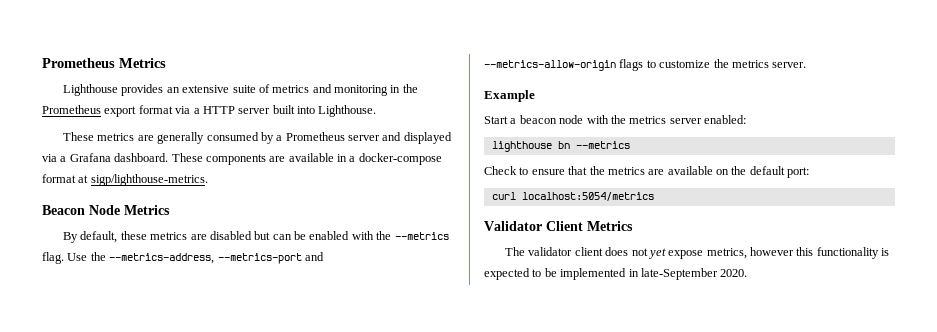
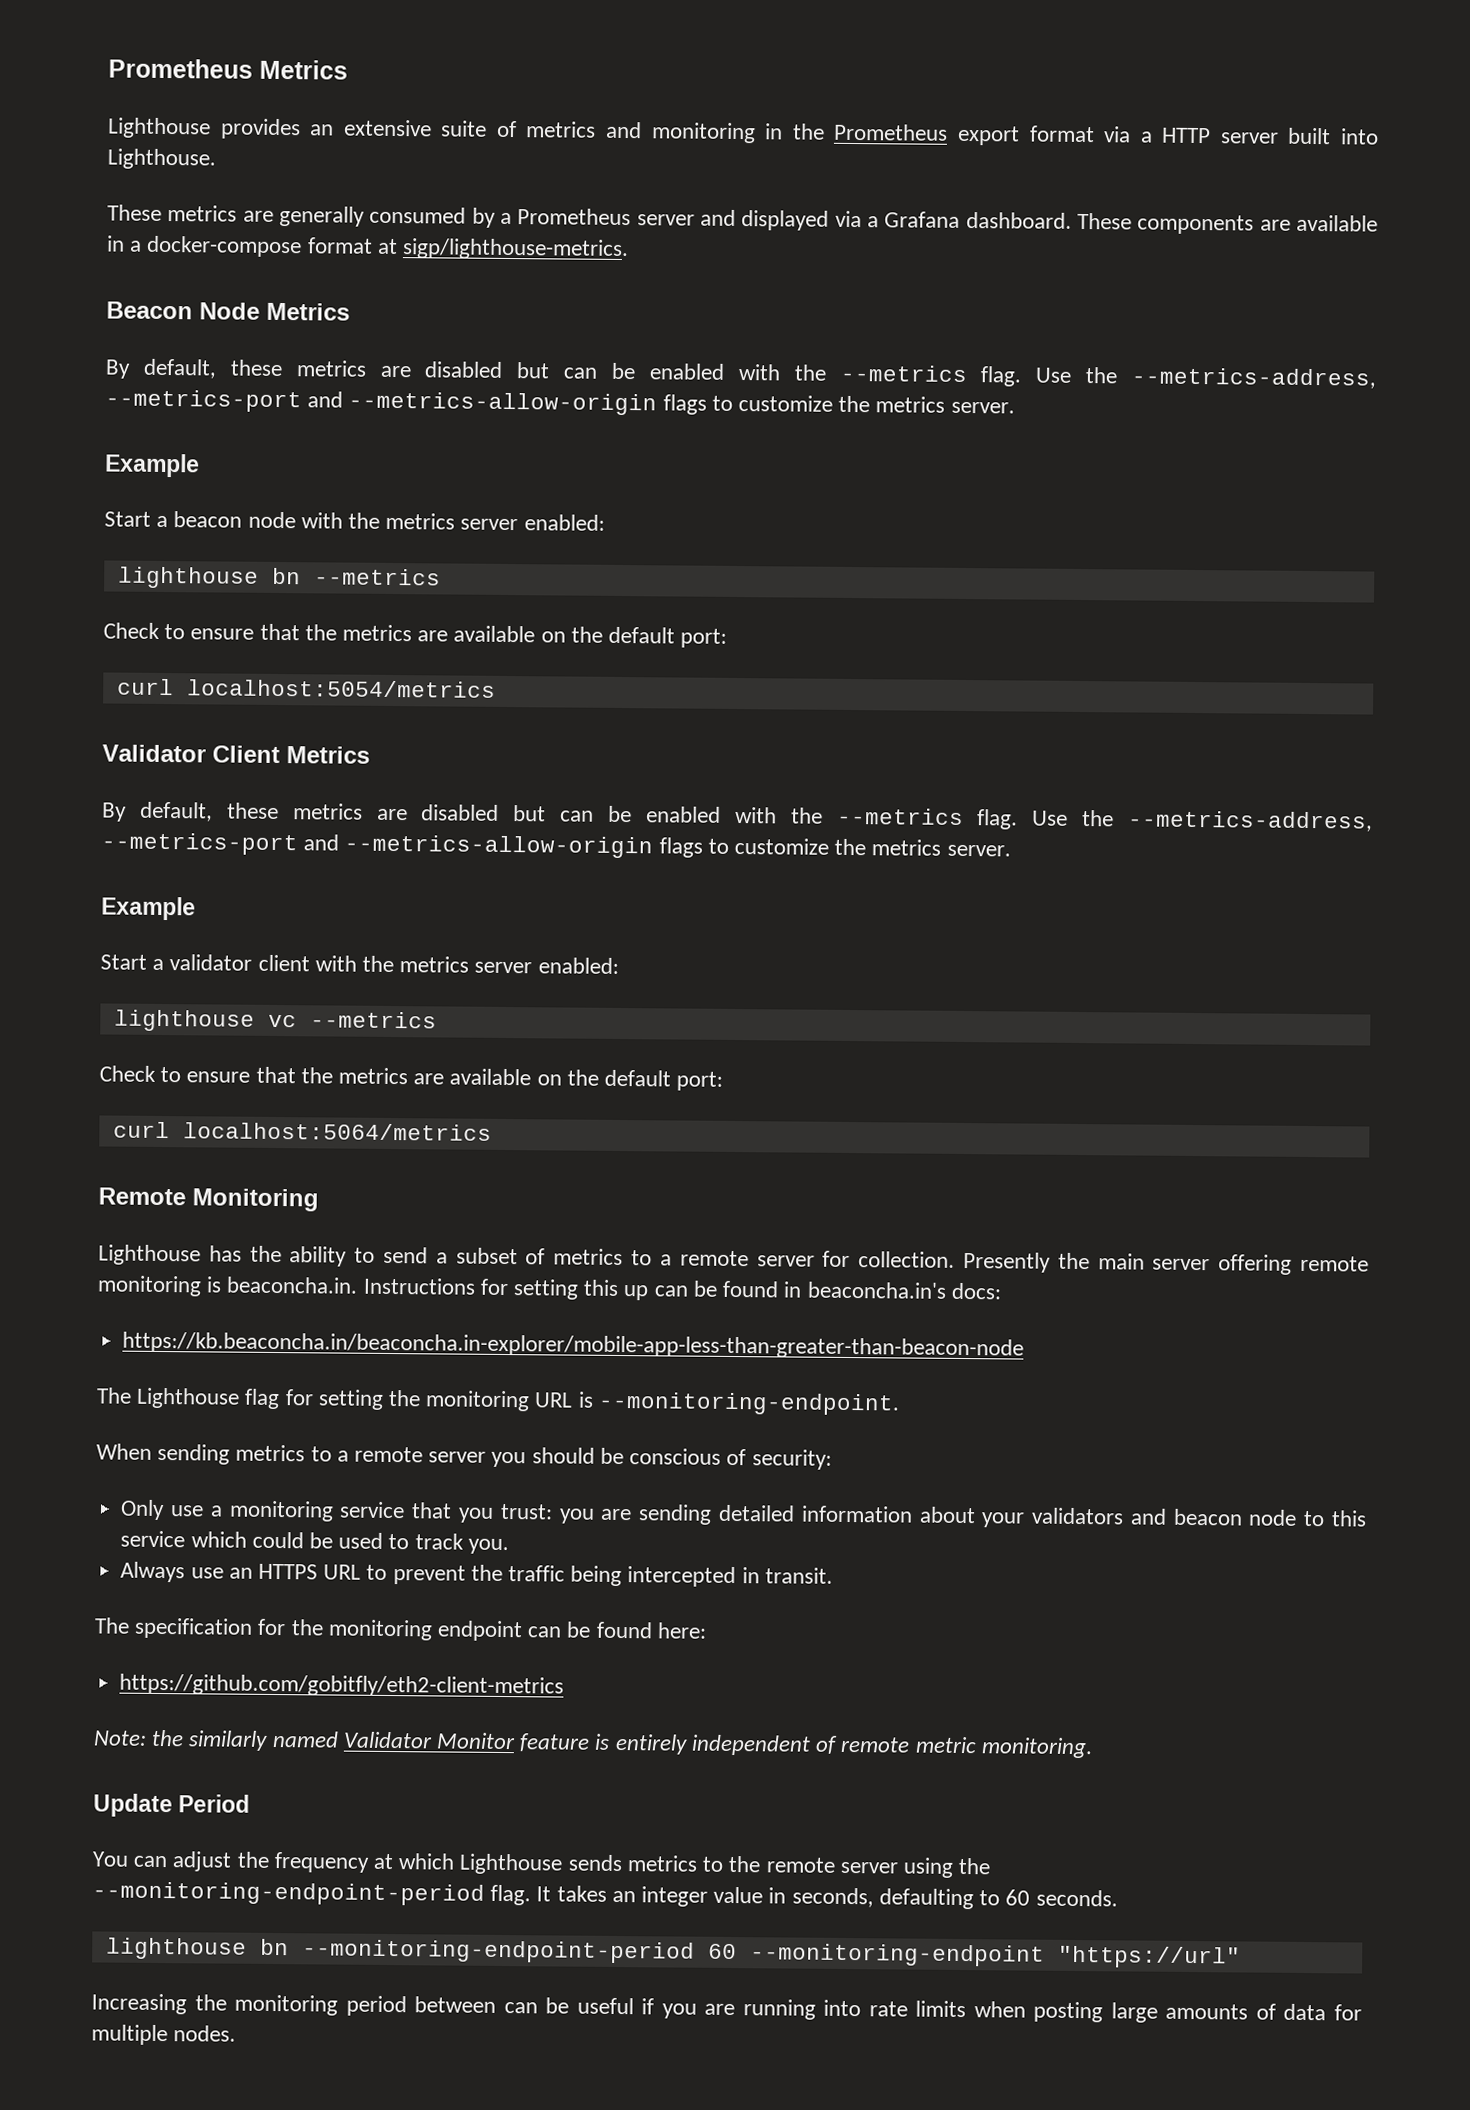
[505,247,890,259] [484,268,748,280] The validator client does not yet expose metrics, however this functionality is expected to be implemented in late-September 2020. -> [102,801,1373,832] [101,832,1011,859] [101,896,196,921] [100,954,619,974] [113,1009,437,1032] [99,1065,724,1091] [112,1121,492,1141] [98,1187,319,1212] [98,1244,1370,1275] [97,1275,1002,1301] [122,1331,1025,1360] [96,1387,900,1416] [96,1443,832,1470] [120,1499,1368,1528] [120,1530,509,1555] [120,1561,833,1588] [94,1617,707,1642] [119,1673,565,1698] [93,1729,1093,1759] [93,1793,251,1818] [92,1851,992,1878] [92,1881,1118,1910] [105,1937,1241,1969] [91,1993,1363,2023] [91,2024,237,2046] By default, these metrics are disabled but can be enabled with the --metrics flag. Use the --metrics-address, --metrics-port and --metrics-allow-origin flags to customize the metrics server. // Example // Start a validator client with the metrics server enabled: // lighthouse vc --metrics // Check to ensure that the metrics are available on the default port: // curl localhost:5064/metrics // Remote Monitoring // Lighthouse has the ability to send a subset of metrics to a remote server for collection. Presently the main server offering remote monitoring is beaconcha.in. Instructions for setting this up can be found in beaconcha.in's docs: // https://kb.beaconcha.in/beaconcha.in-explorer/mobile-app-less-than-greater-than-beacon-node // The Lighthouse flag for setting the monitoring URL is --monitoring-endpoint. // When sending metrics to a remote server you should be conscious of security: // Only use a monitoring service that you trust: you are sending detailed information about your validators and beacon node to this service which could be used to track you. // Always use an HTTPS URL to prevent the traffic being intercepted in transit. // The specification for the monitoring endpoint can be found here: // https://github.com/gobitfly/eth2-client-metrics // Note: the similarly named Validator Monitor feature is entirely independent of remote metric monitoring. // Update Period // You can adjust the frequency at which Lighthouse sends metrics to the remote server using the --monitoring-endpoint-period flag. It takes an integer value in seconds, defaulting to 60 seconds. // lighthouse bn --monitoring-endpoint-period 60 --monitoring-endpoint "https://url" // Increasing the monitoring period between can be useful if you are running into rate limits when posting large amounts of data for multiple nodes.

